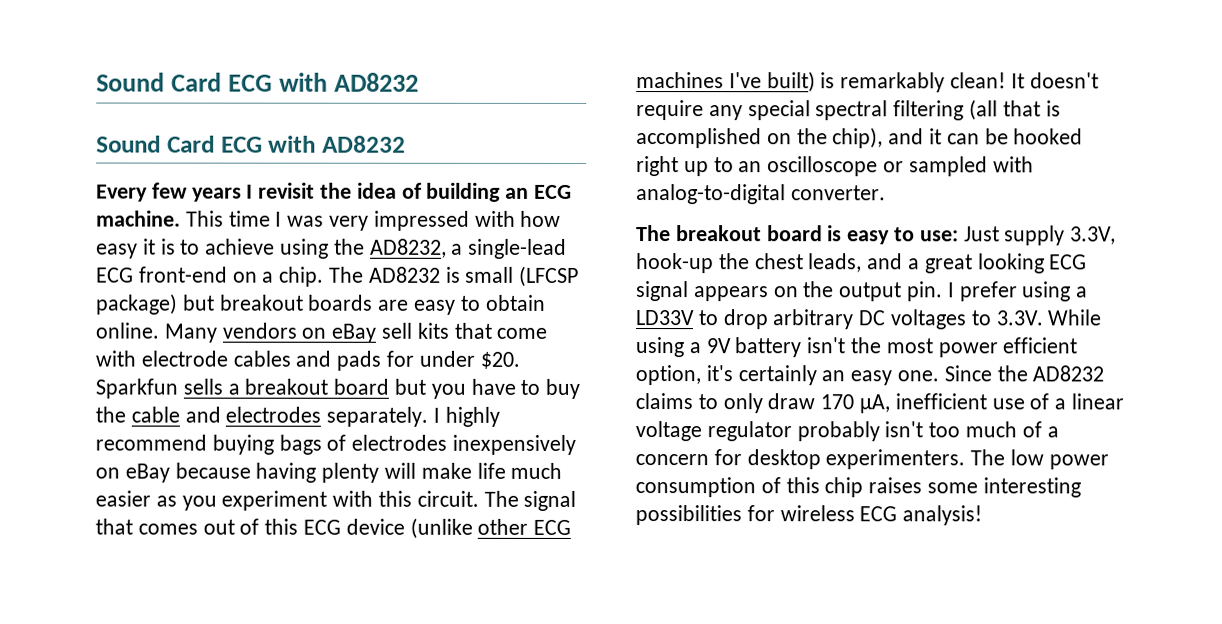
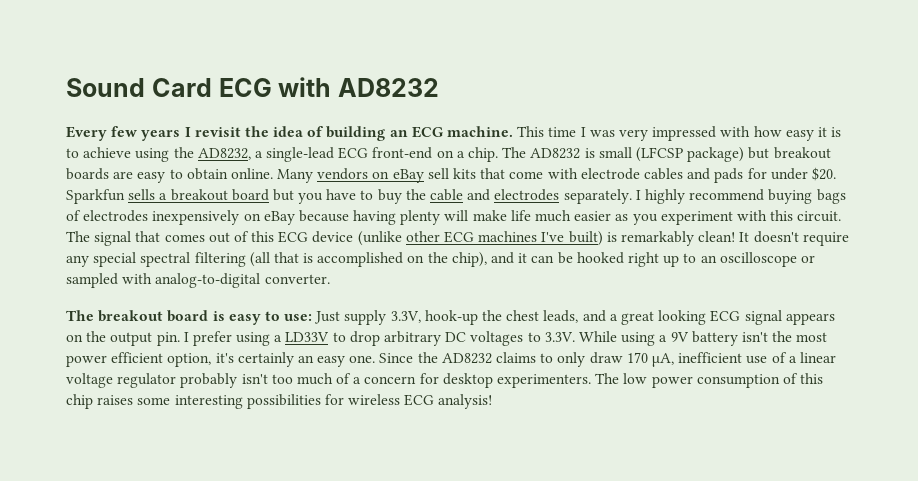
[96,72,420,92] [96,135,406,153] Sound Card ECG with AD8232 // Sound Card ECG with AD8232 -> [66,77,439,97] Sound Card ECG with AD8232

